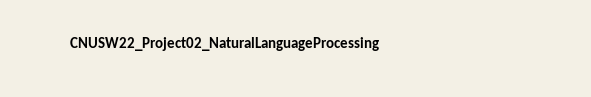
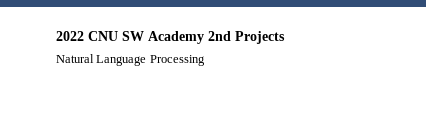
[70,37,379,51] CNUSW22_Project02_NaturalLanguageProcessing -> [56,31,285,44] [56,54,205,66] 2022 CNU SW Academy 2nd Projects // Natural Language Processing

